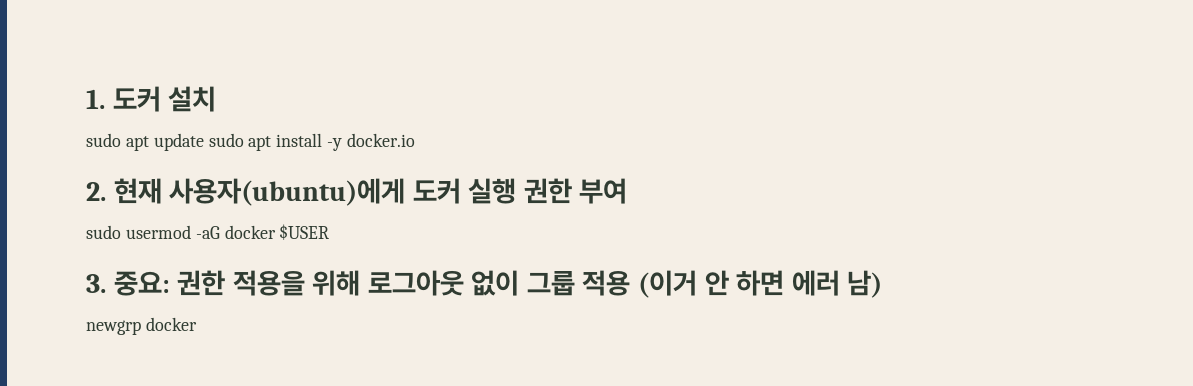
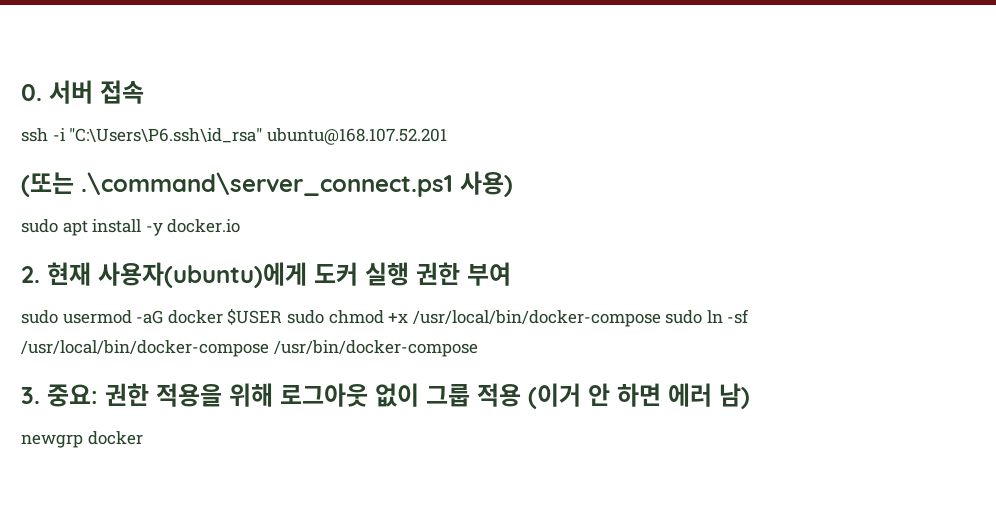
[86,86,217,112] [86,133,204,151] 1. 도커 설치 // sudo apt update -> [21,80,144,104] [21,128,447,145] [21,171,513,197] 0. 서버 접속 // ssh -i "C:\Users\P6.ssh\id_rsa" ubuntu@168.107.52.201 // (또는 .\command\server_connect.ps1 사용) //
(330, 232) none -> [286,309,750,327] [21,340,478,357] sudo chmod +x /usr/local/bin/docker-compose sudo ln -sf /usr/local/bin/docker-compose /usr/bin/docker-compose

